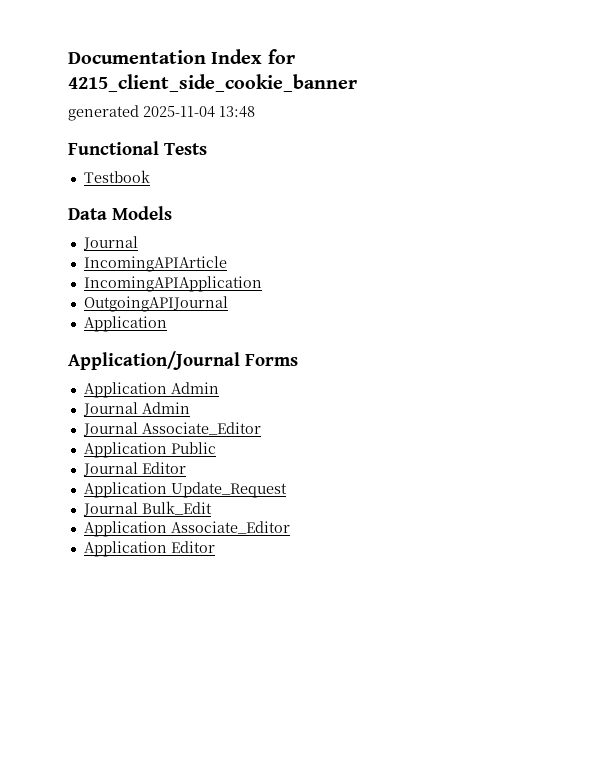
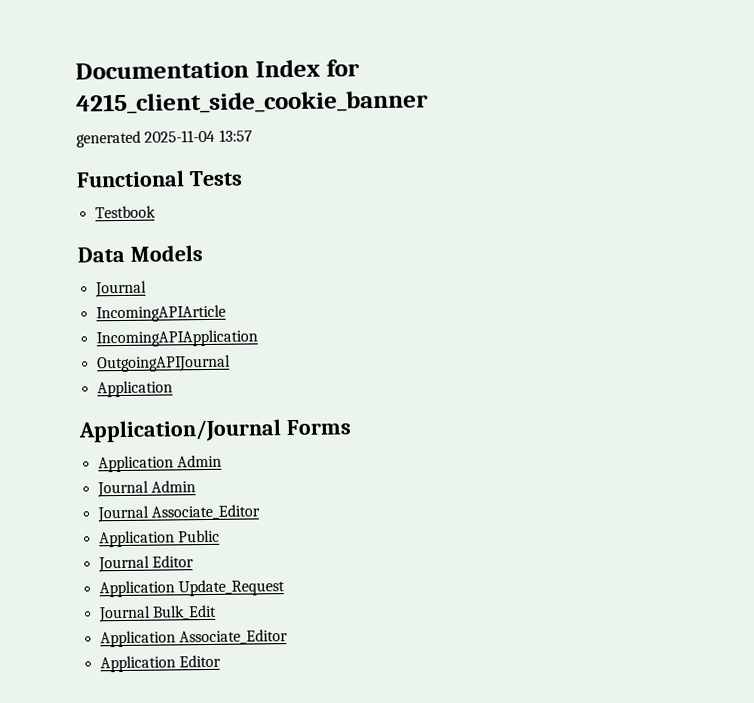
[219,106,255,118] 13:48 -> [218,129,253,142] 13:57

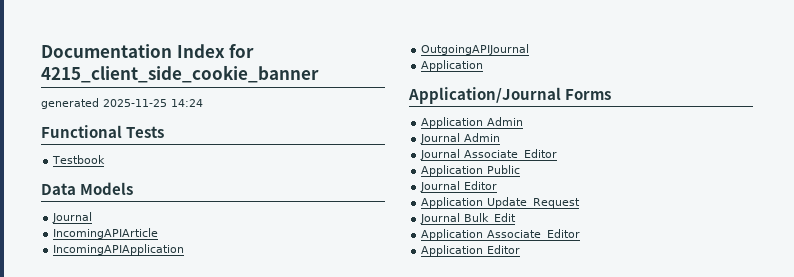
[144,129,253,143] 2025-11-04 13:57 -> [103,99,203,107] 2025-11-25 14:24

